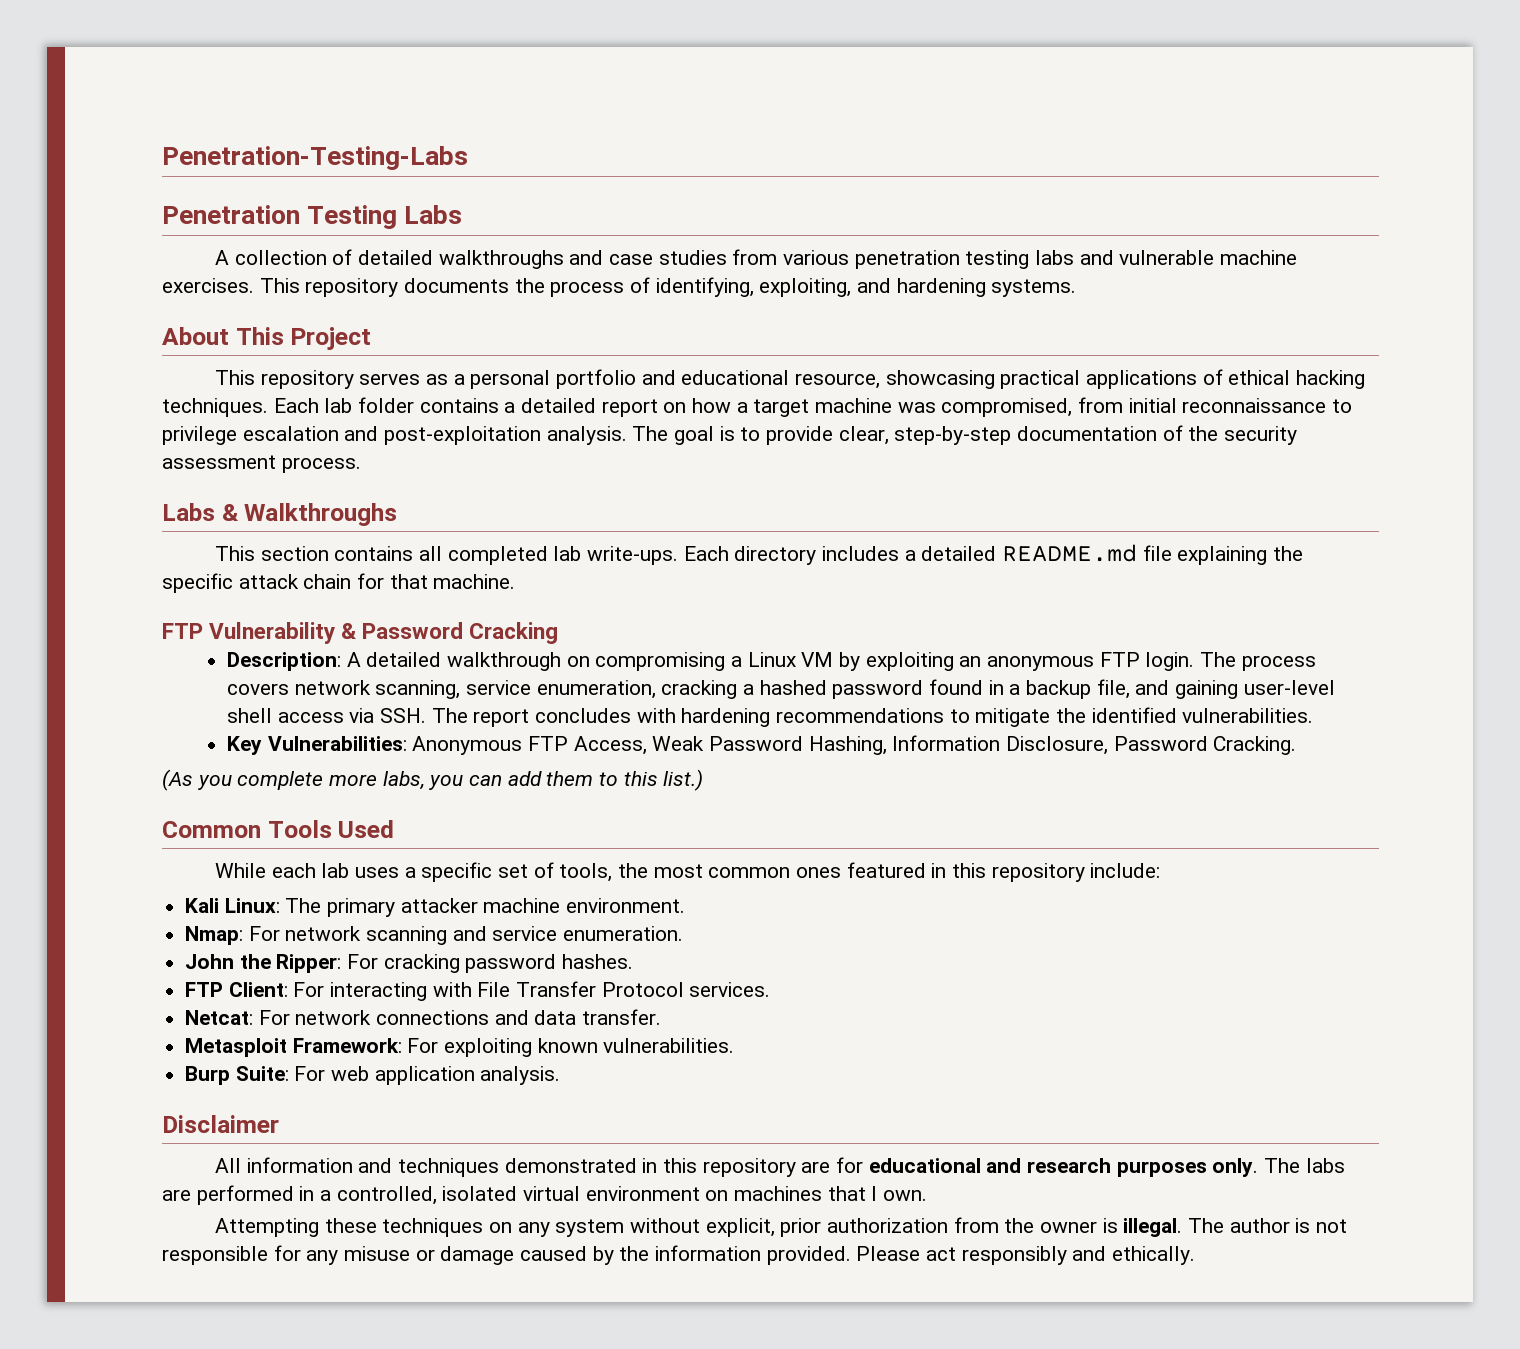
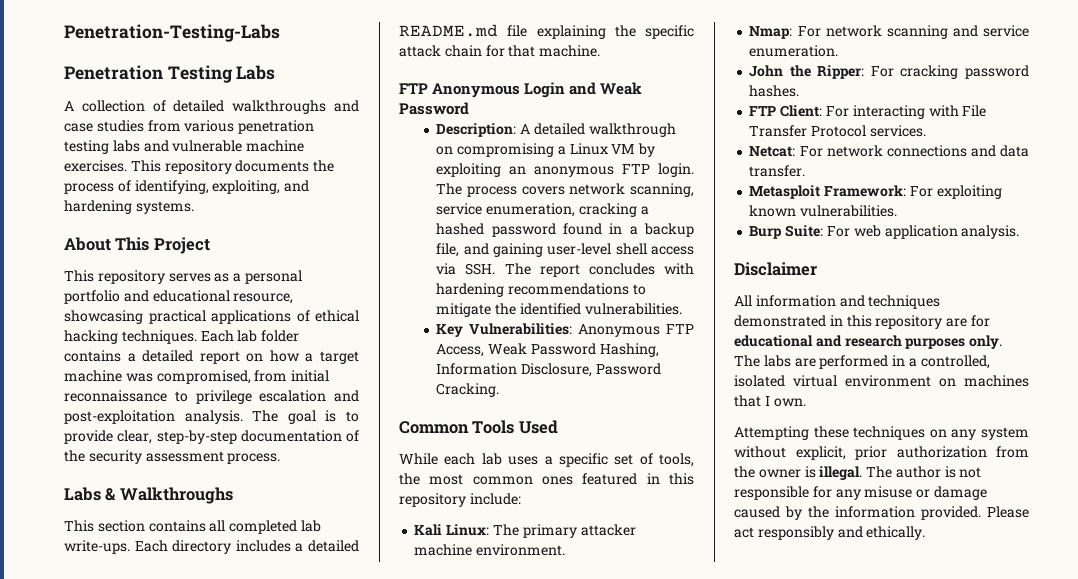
[209,622,559,644] Vulnerability & Password Cracking -> [432,82,643,98] [399,102,469,115] Anonymous Login and Weak Password
[162,769,704,791] // (As you complete more labs, you can add them to this list.) -> (500, 390) none

